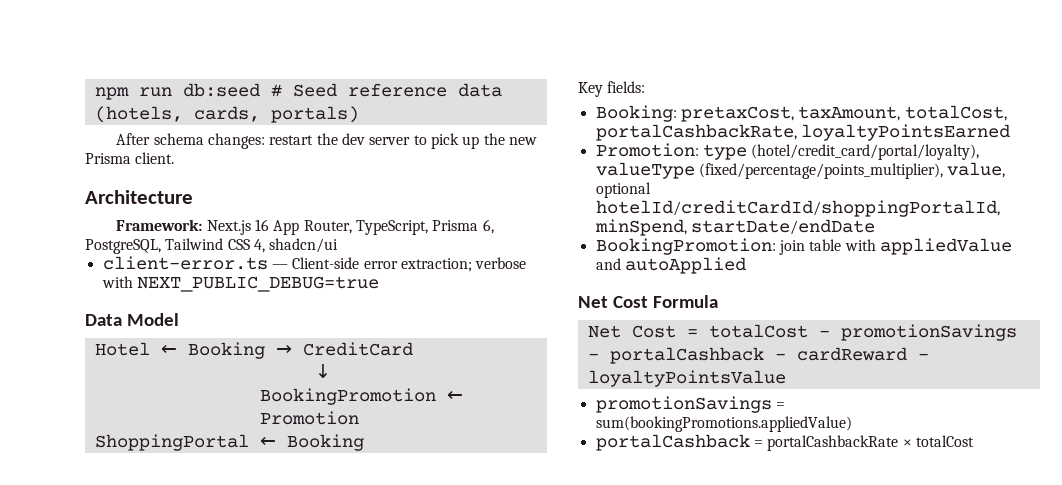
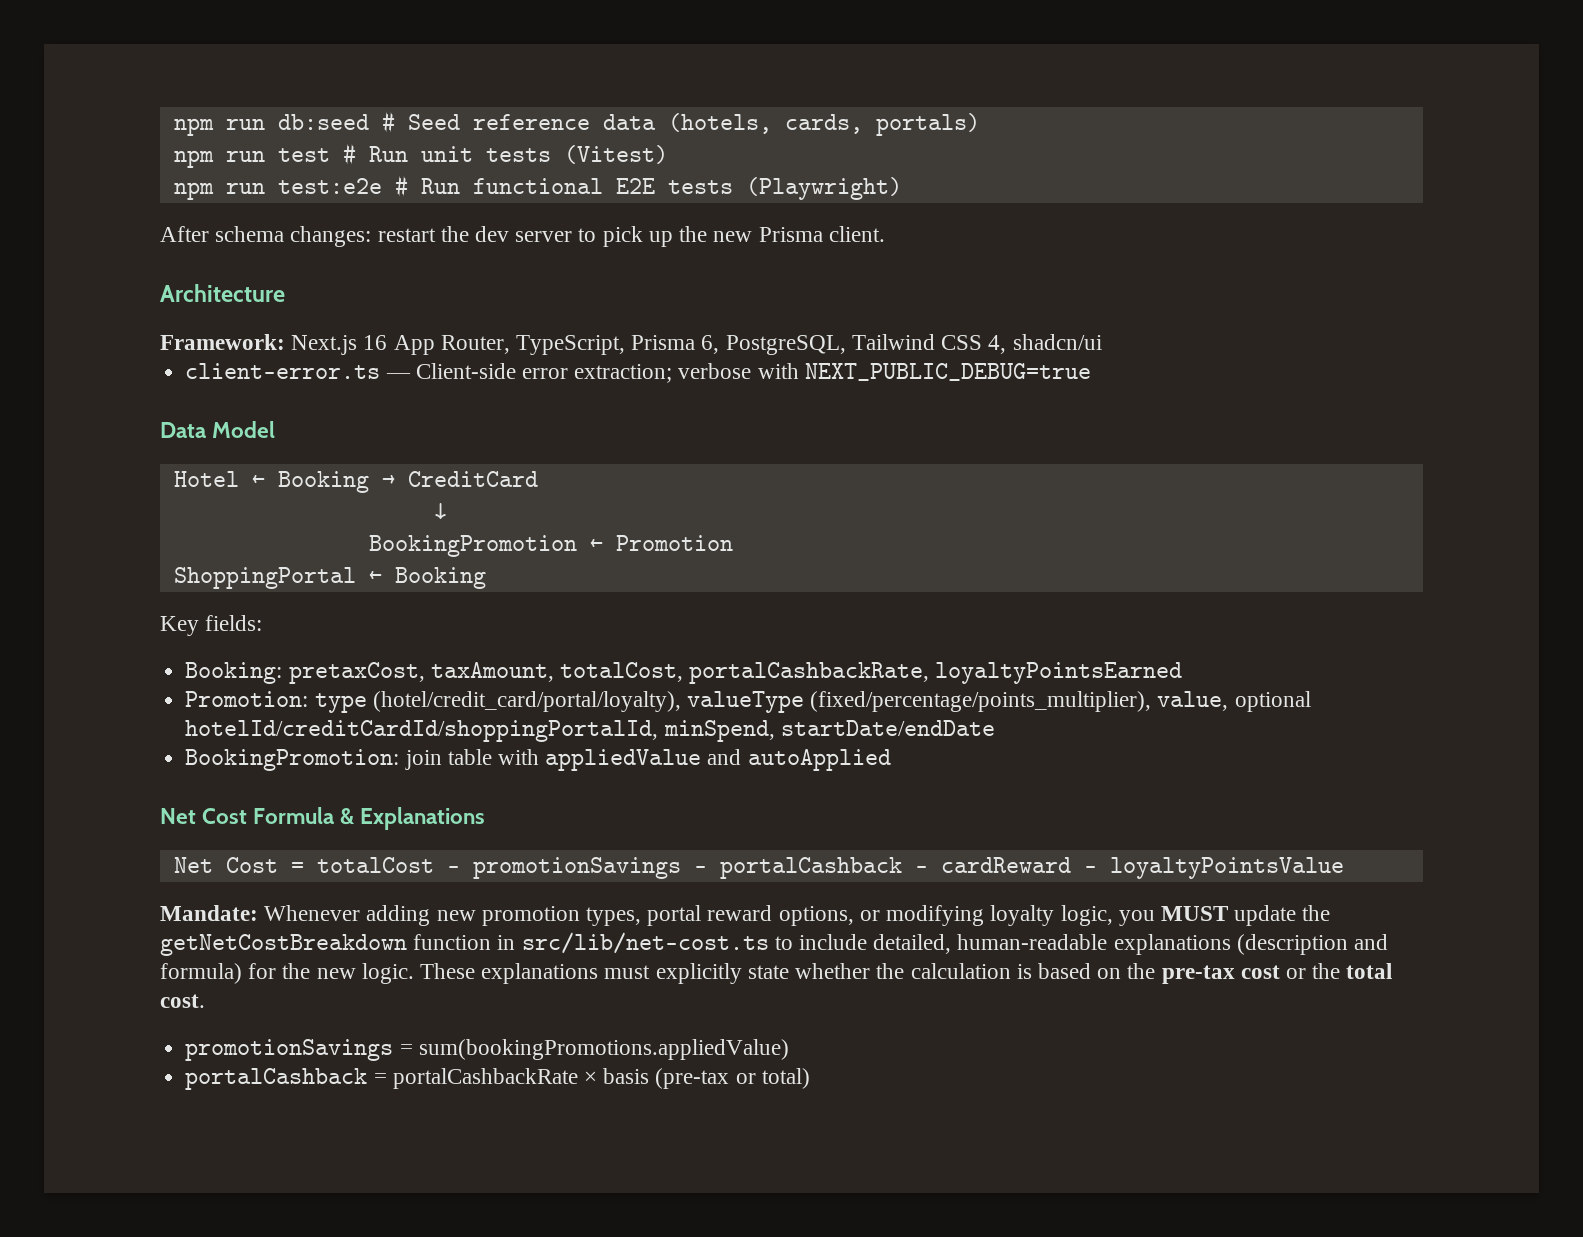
(359, 114) none -> [173,143,668,168] [173,175,902,200] // npm run test # Run unit tests (Vitest) // npm run test:e2e # Run functional E2E tests (Playwright)
(718, 301) none -> [340,807,486,830] & Explanations
(786, 378) none -> [160,905,1331,926] [160,932,1389,956] [160,963,1393,984] [160,994,205,1008] // Mandate: Whenever adding new promotion types, portal reward options, or modifying loyalty logic, you MUST update the getNetCostBreakdown function in src/lib/net-cost.ts to include detailed, human-readable explanations (description and formula) for the new logic. These explanations must explicitly state whether the calculation is based on the pre-tax cost or the total cost.
[915,435,974,447] totalCost -> [603,1068,810,1089] basis (pre-tax or total)

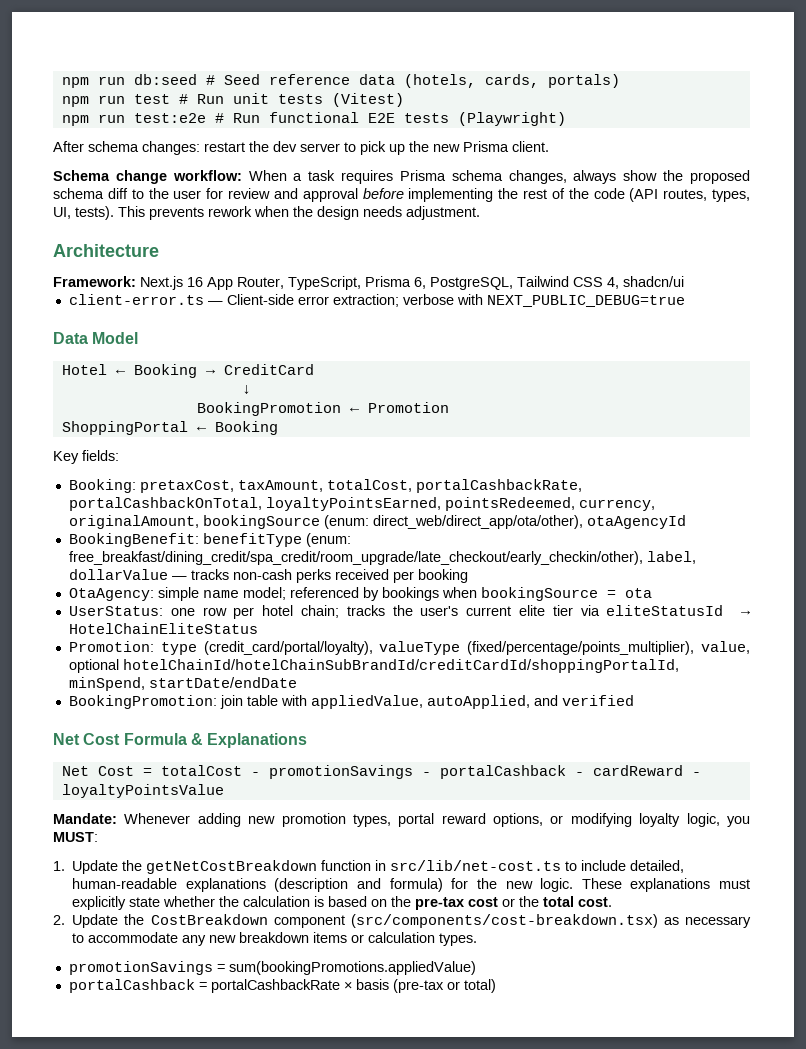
(885, 234) none -> [53,170,750,184] [53,188,751,202] [53,206,480,220] // Schema change workflow: When a task requires Prisma schema changes, always show the proposed schema diff to the user for review and approval before implementing the rest of the code (API routes, types, UI, tests). This prevents rework when the design needs adjustment.
[935,662,1183,684] loyaltyPointsEarned -> [68,497,655,511] [68,515,686,529] [68,533,351,547] [68,551,696,565] [68,569,468,583] [68,587,652,601] [68,605,750,619] [68,623,258,634] portalCashbackOnTotal, loyaltyPointsEarned, pointsRedeemed, currency, originalAmount, bookingSource (enum: direct_web/direct_app/ota/other), otaAgencyId // BookingBenefit: benefitType (enum: free_breakfast/dining_credit/spa_credit/room_upgrade/late_checkout/early_checkin/other), label, dollarValue — tracks non-cash perks received per booking // OtaAgency: simple name model; referenced by bookings when bookingSource = ota // UserStatus: one row per hotel chain; tracks the user's current elite tier via eliteStatusId → HotelChainEliteStatus
[372,691,681,712] (hotel/credit_card/portal/loyalty), -> [203,641,373,655] (credit_card/portal/loyalty),
[185,720,659,742] hotelId/creditCardId/shoppingPortalId, -> [122,659,679,673] hotelChainId/hotelChainSubBrandId/creditCardId/shoppingPortalId,
[545,749,891,771] appliedValue and autoApplied -> [310,695,634,709] appliedValue, autoApplied, and verified
[1160,905,1297,926] MUST update -> [53,832,98,842] [53,860,119,874] MUST: // 1. Update
(205, 1001) none -> [53,914,751,928] [72,932,478,946] // 2. Update the CostBreakdown component (src/components/cost-breakdown.tsx) as necessary to accommodate any new breakdown items or calculation types.

